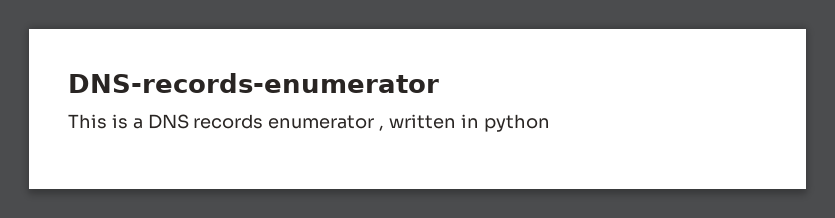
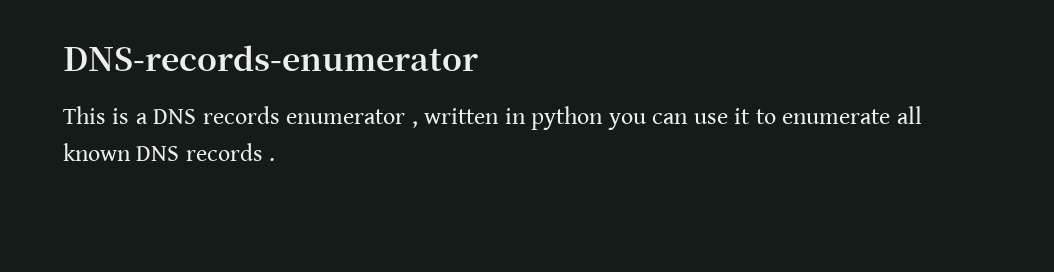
(550, 123) none -> [607,106,922,130] [63,143,276,161] you can use it to enumerate all known DNS records .

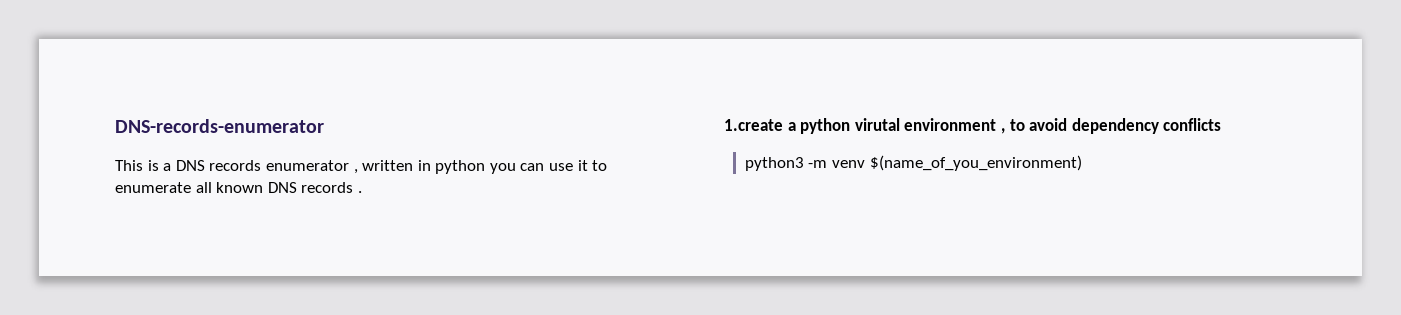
(276, 159) none -> [724,118,1222,134] [744,155,1082,171] // 1.create a python virutal environment , to avoid dependency conflicts // python3 -m venv $(name_of_you_environment)

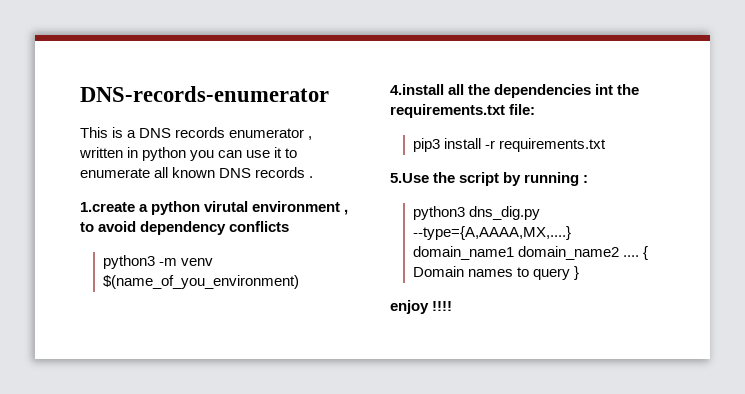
(1082, 163) none -> [390,84,640,98] [390,104,536,118] [413,138,607,152] [390,172,589,186] [413,206,541,220] [413,226,572,240] [413,246,649,260] [413,266,580,280] [390,300,453,314] // 4.install all the dependencies int the requirements.txt file: // pip3 install -r requirements.txt // 5.Use the script by running : // python3 dns_dig.py --type={A,AAAA,MX,....} domain_name1 domain_name2 .... { Domain names to query } // enjoy !!!!

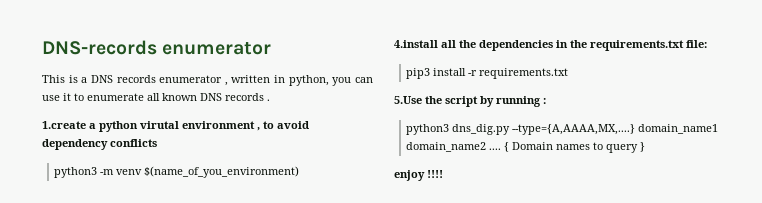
[80,86,329,102] DNS-records-enumerator -> [42,40,272,55] DNS-records enumerator
[142,147,187,161] python -> [288,75,329,86] python,
[595,84,614,95] int -> [556,40,568,48] in

